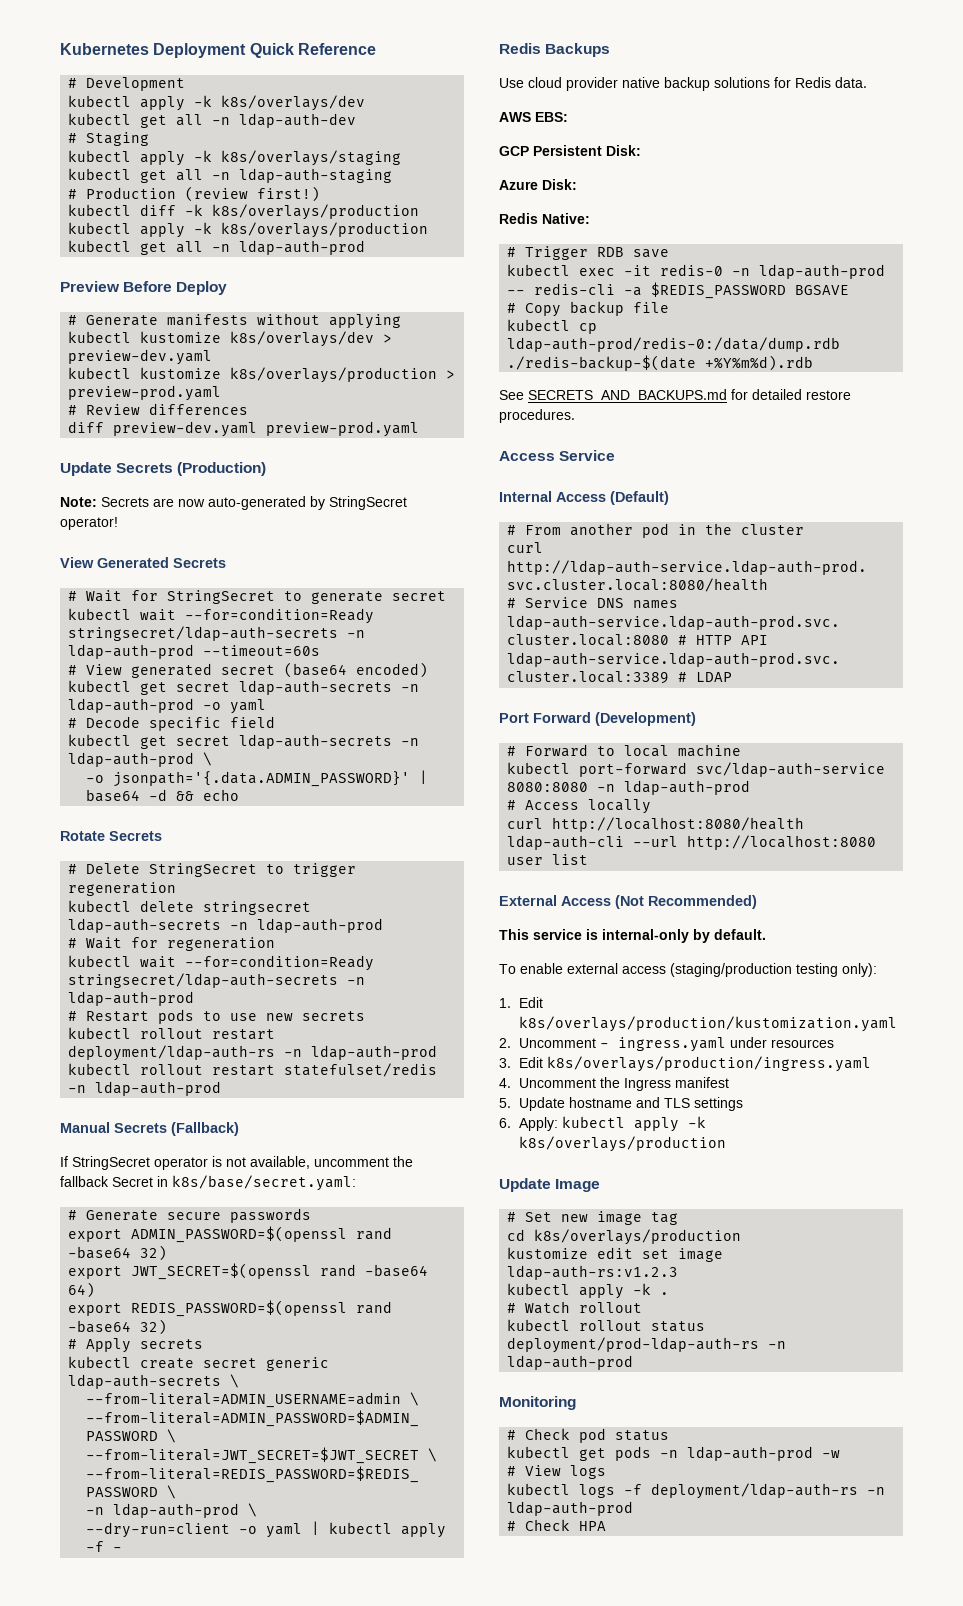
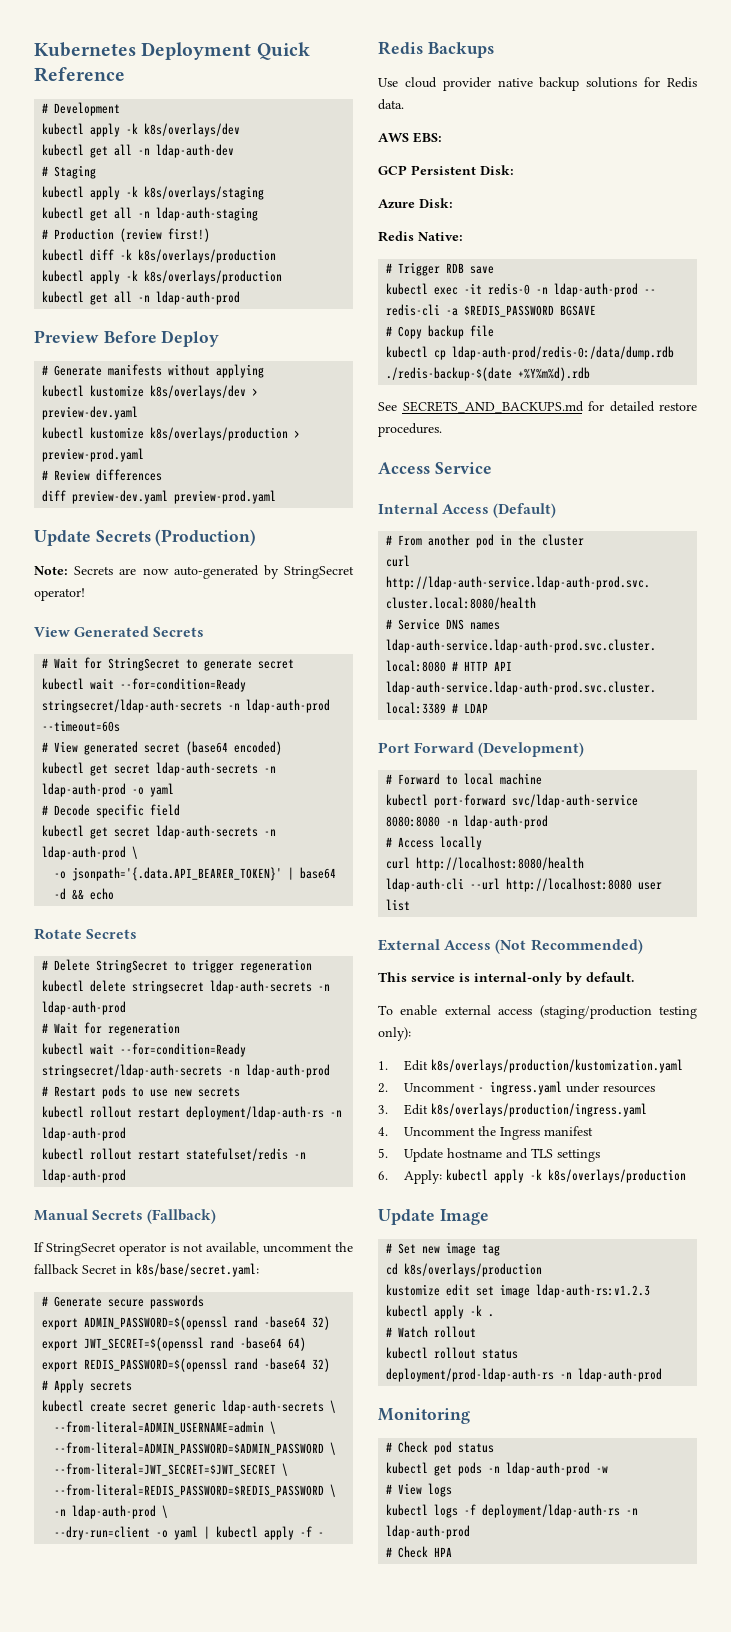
[113,771,411,787] jsonpath='{.data.ADMIN_PASSWORD}' -> [72,867,283,881] jsonpath='{.data.API_BEARER_TOKEN}'

